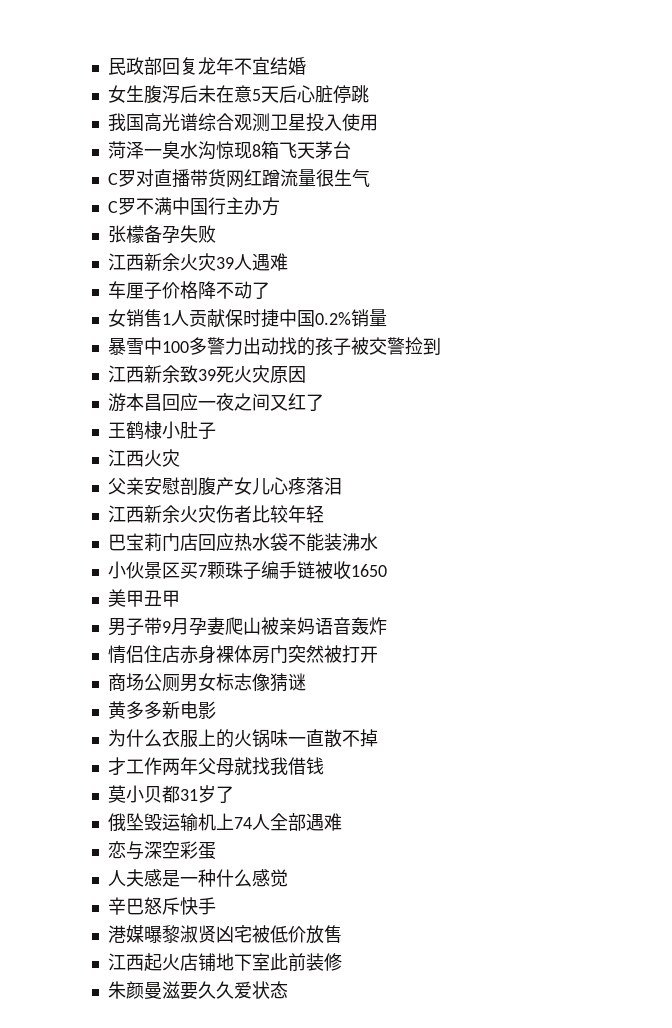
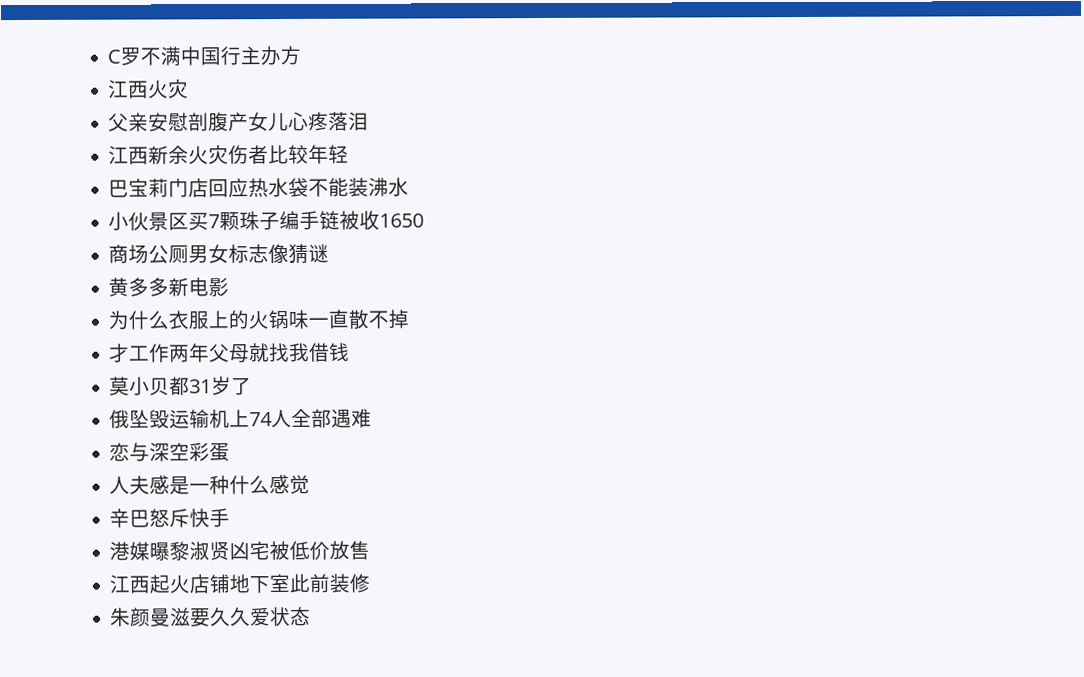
[107,57,306,76] [107,85,369,104] [107,113,378,132] [107,141,351,160] [107,169,370,188] 民政部回复龙年不宜结婚 // 女生腹泻后未在意5天后心脏停跳 // 我国高光谱综合观测卫星投入使用 // 菏泽一臭水沟惊现8箱飞天茅台 // C罗对直播带货网红蹭流量很生气 // -> (107, 56) none
[107,225,216,243] [107,253,288,272] [107,281,270,300] [107,309,387,328] [107,337,441,356] [107,365,306,384] [107,393,324,412] [107,421,216,440] // 张檬备孕失败 // 江西新余火灾39人遇难 // 车厘子价格降不动了 // 女销售1人贡献保时捷中国0.2%销量 // 暴雪中100多警力出动找的孩子被交警捡到 // 江西新余致39死火灾原因 // 游本昌回应一夜之间又红了 // 王鹤棣小肚子 -> (302, 55) none
[107,589,180,607] [107,617,387,636] [107,645,378,664] // 美甲丑甲 // 男子带9月孕妻爬山被亲妈语音轰炸 // 情侣住店赤身裸体房门突然被打开 -> (425, 220) none

